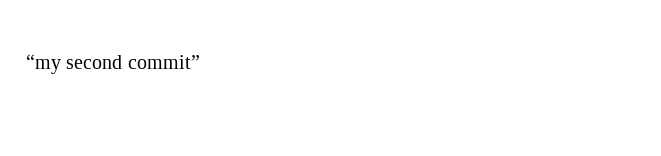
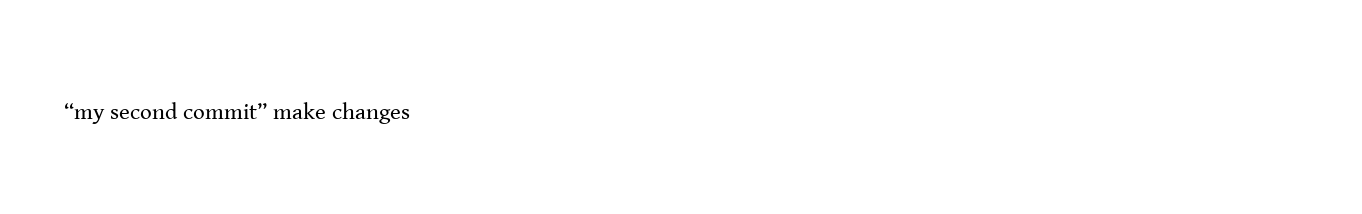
(200, 62) none -> [273,102,411,124] make changes

